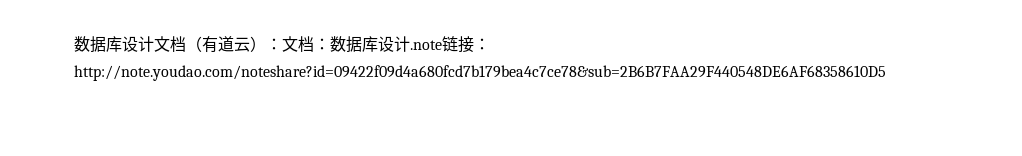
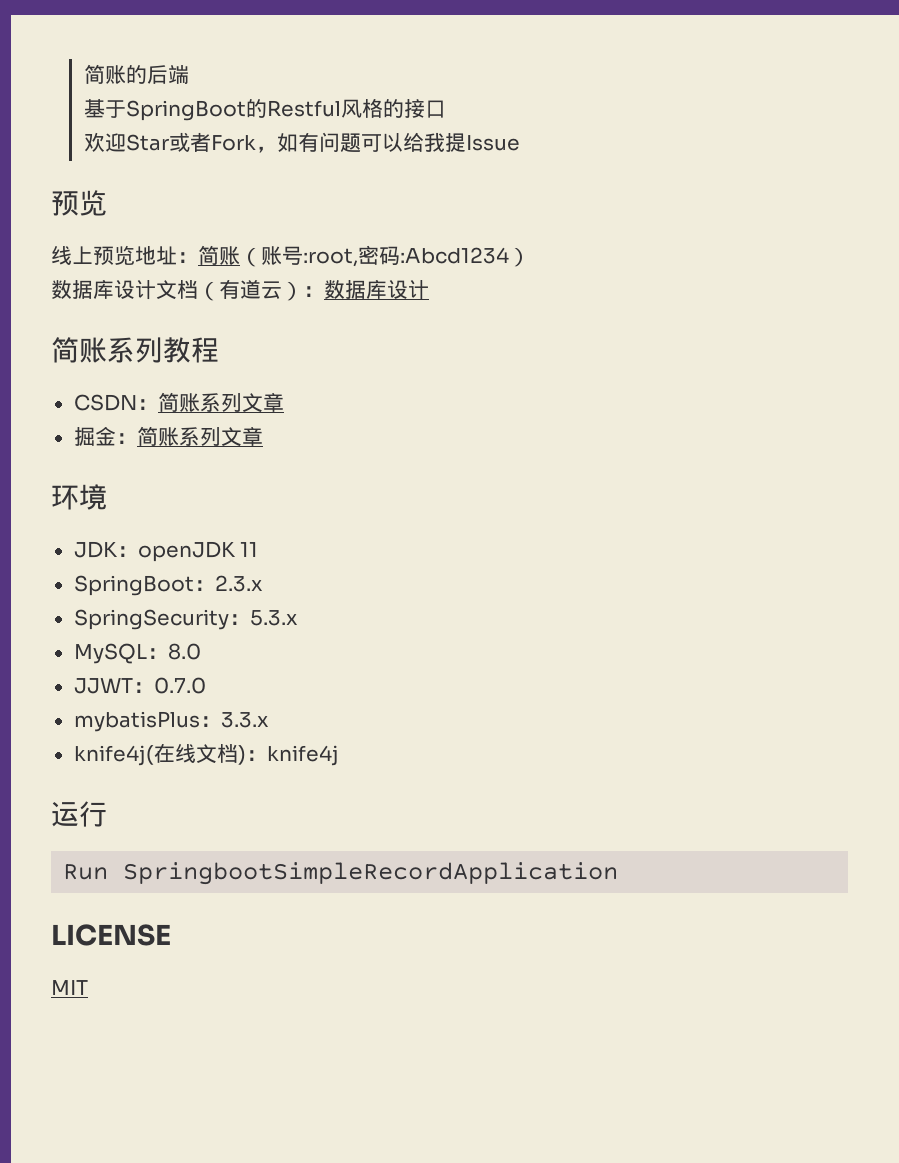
(74, 44) none -> [83,64,189,84] [83,98,446,121] [83,132,520,153] [51,190,107,216] [51,245,530,267] 简账的后端 // 基于SpringBoot的Restful风格的接口 // 欢迎Star或者Fork，如有问题可以给我提Issue // 预览 // 线上预览地址：简账（账号:root,密码:Abcd1234） //
[282,36,490,53] [74,65,886,81] 文档：数据库设计.note链接：http://note.youdao.com/noteshare?id=09422f09d4a680fcd7b179bea4c7ce78&sub=2B6B7FAA29F440548DE6AF68358610D5 -> [324,279,429,300] [51,337,219,363] [73,392,284,413] [73,426,263,447] [51,484,107,510] [73,541,259,562] [73,575,263,596] [73,609,298,630] [73,643,201,664] [73,677,206,694] [73,711,269,732] [73,743,339,766] [51,801,107,827] [63,862,619,885] [51,924,171,946] [51,980,88,995] 数据库设计 // 简账系列教程 // CSDN：简账系列文章 // 掘金：简账系列文章 // 环境 // JDK：openJDK 11 // SpringBoot：2.3.x // SpringSecurity：5.3.x // MySQL：8.0 // JJWT：0.7.0 // mybatisPlus：3.3.x // knife4j(在线文档)：knife4j // 运行 // Run SpringbootSimpleRecordApplication // LICENSE // MIT

